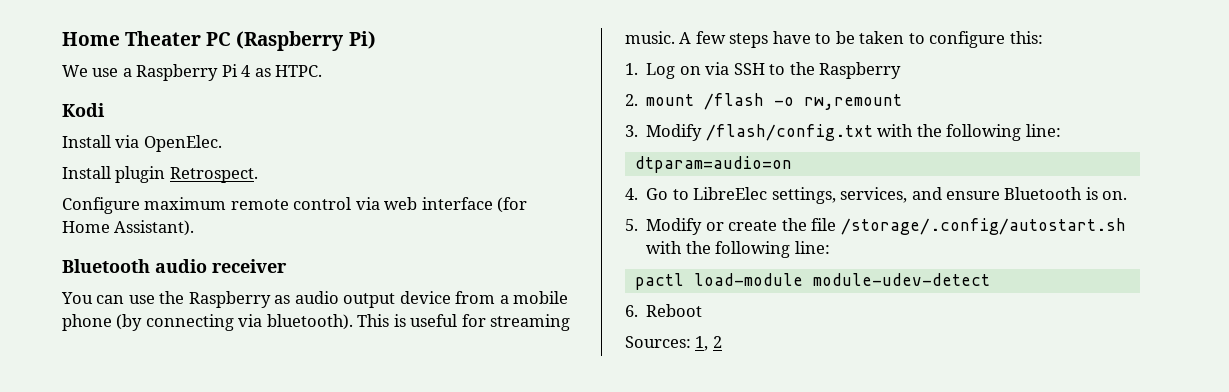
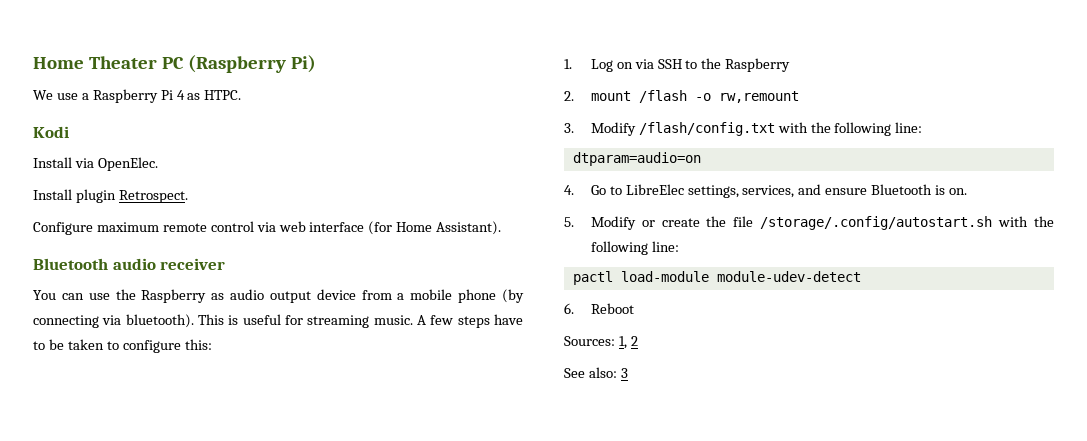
(722, 342) none -> [564,367,628,378] // See also: 3

